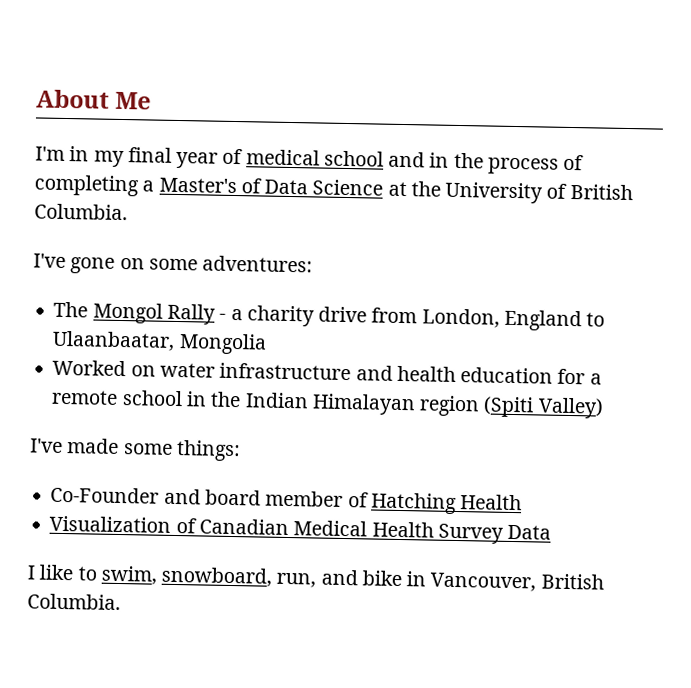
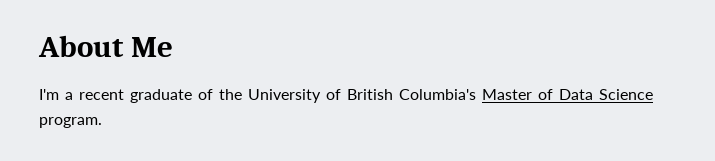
[69,146,585,175] [34,174,633,204] [34,203,128,221] [33,253,314,274] [53,301,606,332] [52,330,267,355] [52,359,602,385] [51,389,604,419] [30,438,241,462] [50,486,523,514] [49,515,552,544] [27,564,604,592] [27,593,121,611] in my final year of medical school and in the process of completing a Master's of Data Science at the University of British Columbia. // I've gone on some adventures: // The Mongol Rally - a charity drive from London, England to Ulaanbaatar, Mongolia // Worked on water infrastructure and health education for a remote school in the Indian Himalayan region (Spiti Valley) // I've made some things: // Co-Founder and board member of Hatching Health // Visualization of Canadian Medical Health Survey Data // I like to swim, snowboard, run, and bike in Vancouver, British Columbia. -> [65,89,653,103] [39,117,102,128] a recent graduate of the University of British Columbia's Master of Data Science program.

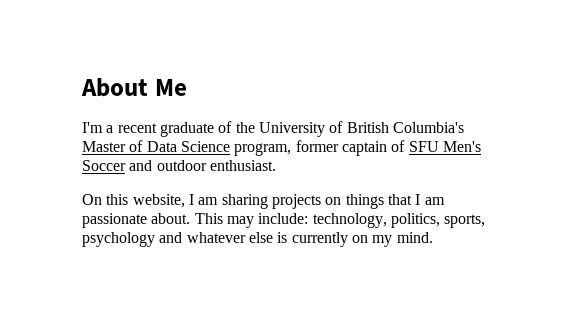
[39,117,102,128] program. -> [234,140,481,156] [82,160,276,171] [82,194,445,209] [82,213,486,228] [82,232,433,247] program, former captain of SFU Men's Soccer and outdoor enthusiast. // On this website, I am sharing projects on things that I am passionate about. This may include: technology, politics, sports, psychology and whatever else is currently on my mind.

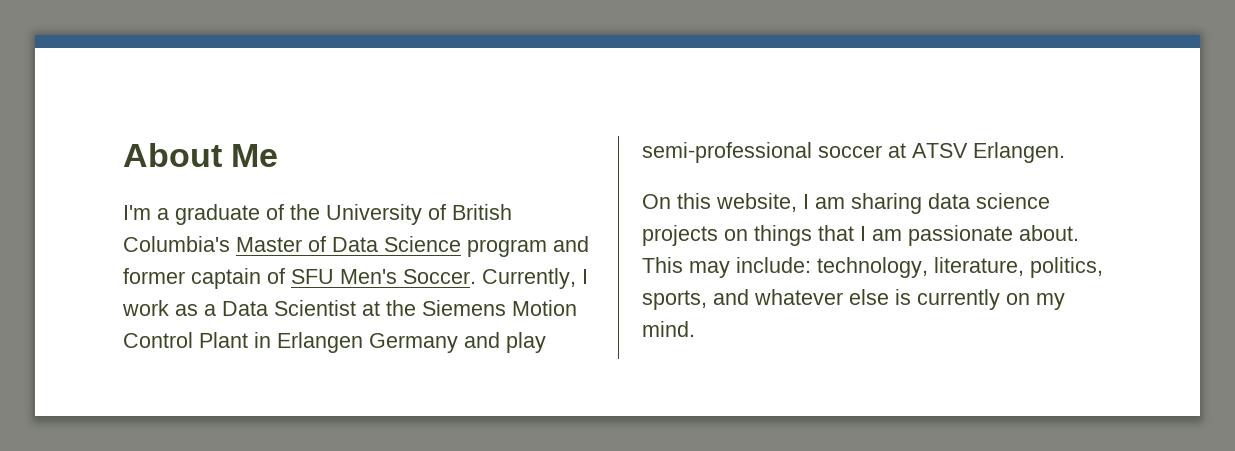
[117,123,157,133] recent -> (169, 214) none
[234,143,292,156] program, -> [467,236,589,257] program and
[82,160,276,171] Soccer and outdoor enthusiast. -> [403,268,588,289] [122,300,577,316] [123,332,546,353] [642,142,1065,163] Soccer. Currently, I work as a Data Scientist at the Siemens Motion Control Plant in Erlangen Germany and play semi-professional soccer at ATSV Erlangen.
(268, 201) none -> [928,193,1050,209] data science
(387, 220) none -> [934,257,1024,276] literature,
[82,232,155,247] psychology -> (707, 300) none

